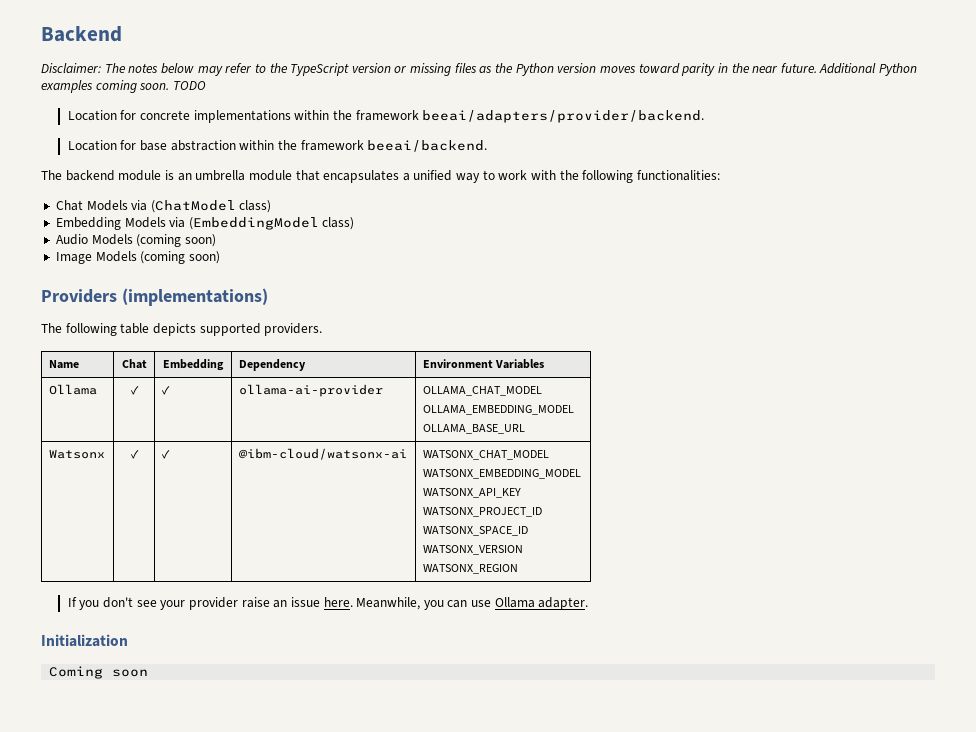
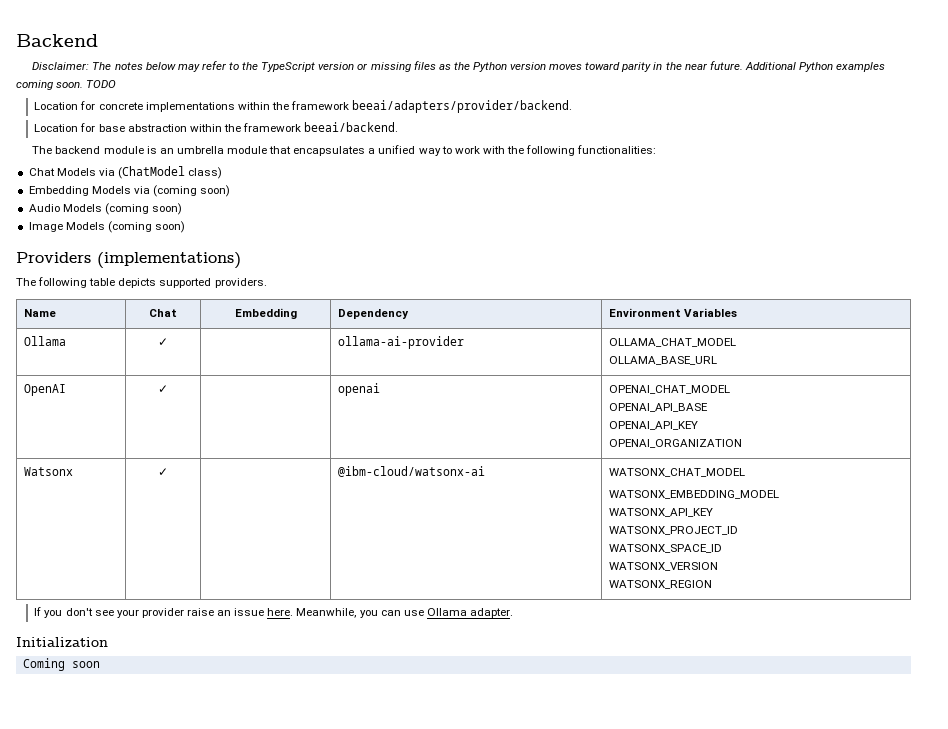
[188,217,355,230] (EmbeddingModel class) -> [152,185,231,197] (coming soon)
[161,386,170,395] ✓ -> (168, 342) none
[422,405,574,415] [422,424,525,434] OLLAMA_EMBEDDING_MODEL // OLLAMA_BASE_URL -> [609,356,718,365] [24,384,67,396] [158,385,168,393] [338,383,381,396] [609,385,731,394] [609,403,709,412] [609,421,699,430] [609,439,743,448] OLLAMA_BASE_URL // OpenAI | ✓ | | openai | OPENAI_CHAT_MODEL // OPENAI_API_BASE // OPENAI_API_KEY // OPENAI_ORGANIZATION
[161,450,170,459] ✓ -> (168, 472) none

